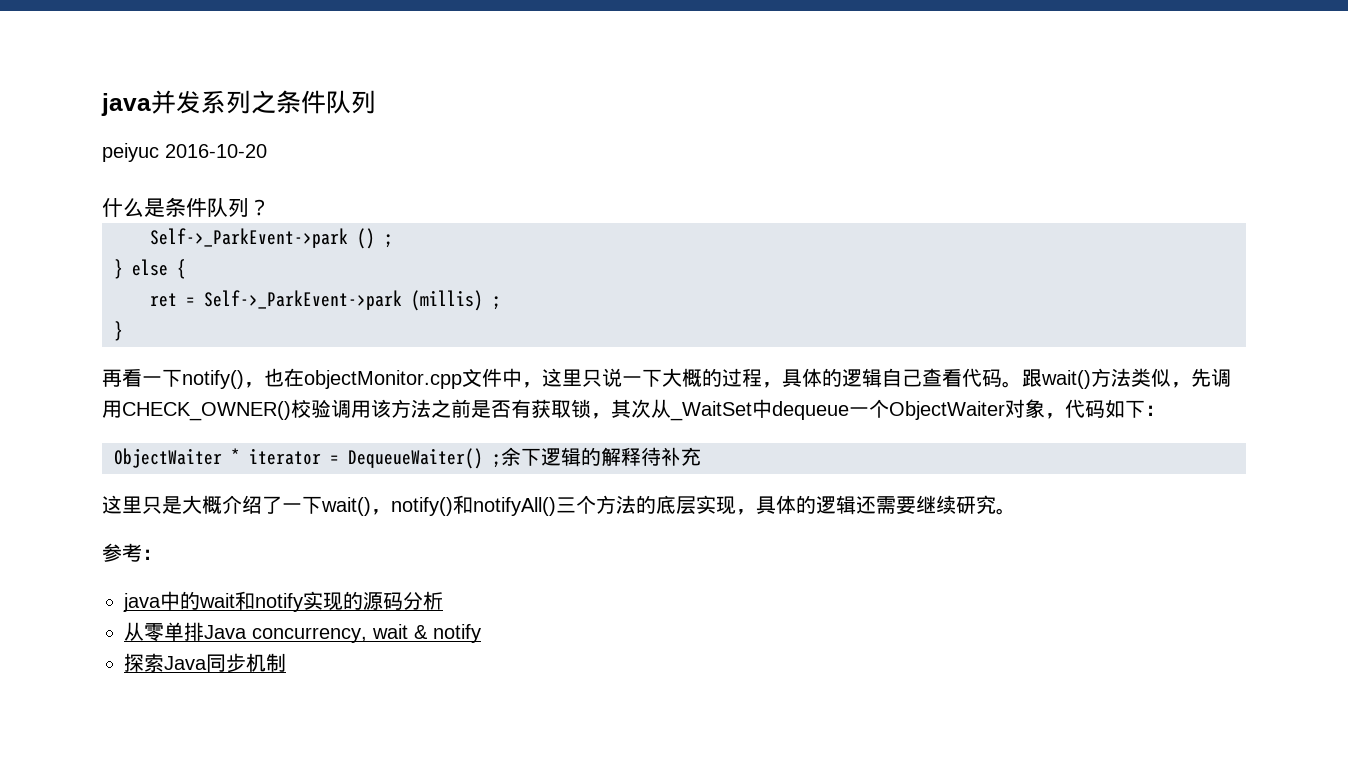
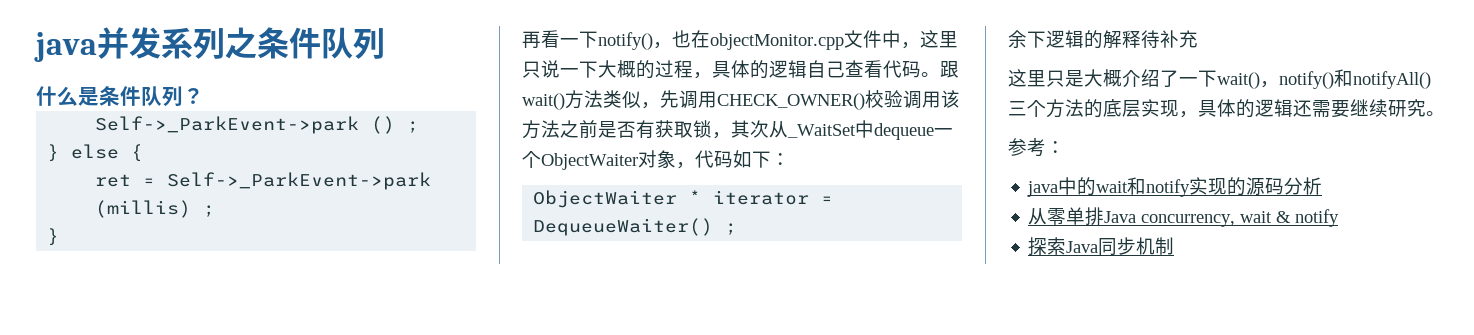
[102,143,267,162] // peiyuc 2016-10-20 -> (385, 43) none
(501, 461) none -> (738, 229) //

